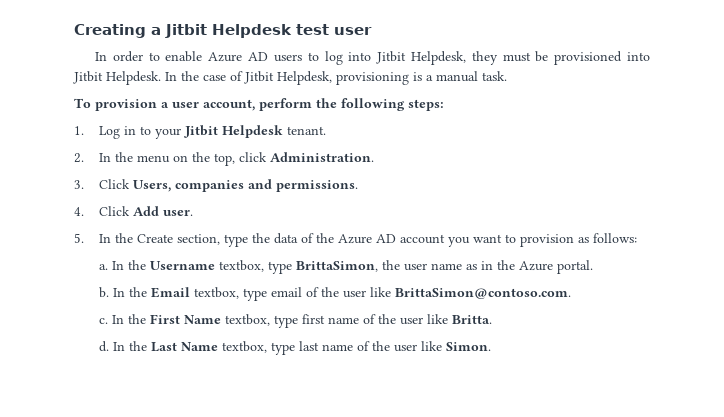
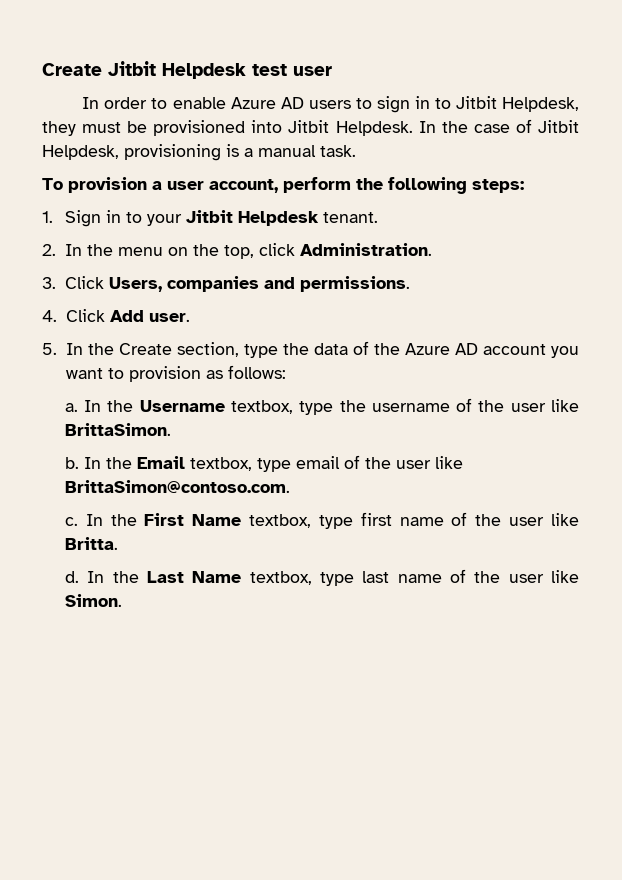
[74,24,161,38] Creating a -> [42,63,102,76] Create
[324,51,372,65] log into -> [376,96,451,113] sign in to
[98,126,120,139] Log -> [64,210,101,227] Sign
[295,260,593,274] BrittaSimon, the user name as in the Azure portal. -> [339,398,579,412] [64,423,171,436] the username of the user like BrittaSimon.

